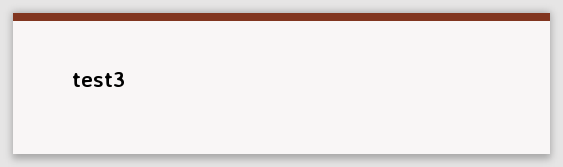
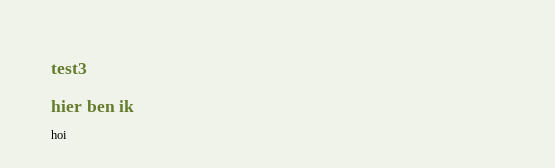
(125, 79) none -> [51,100,135,112] [51,130,67,139] // hier ben ik // hoi

